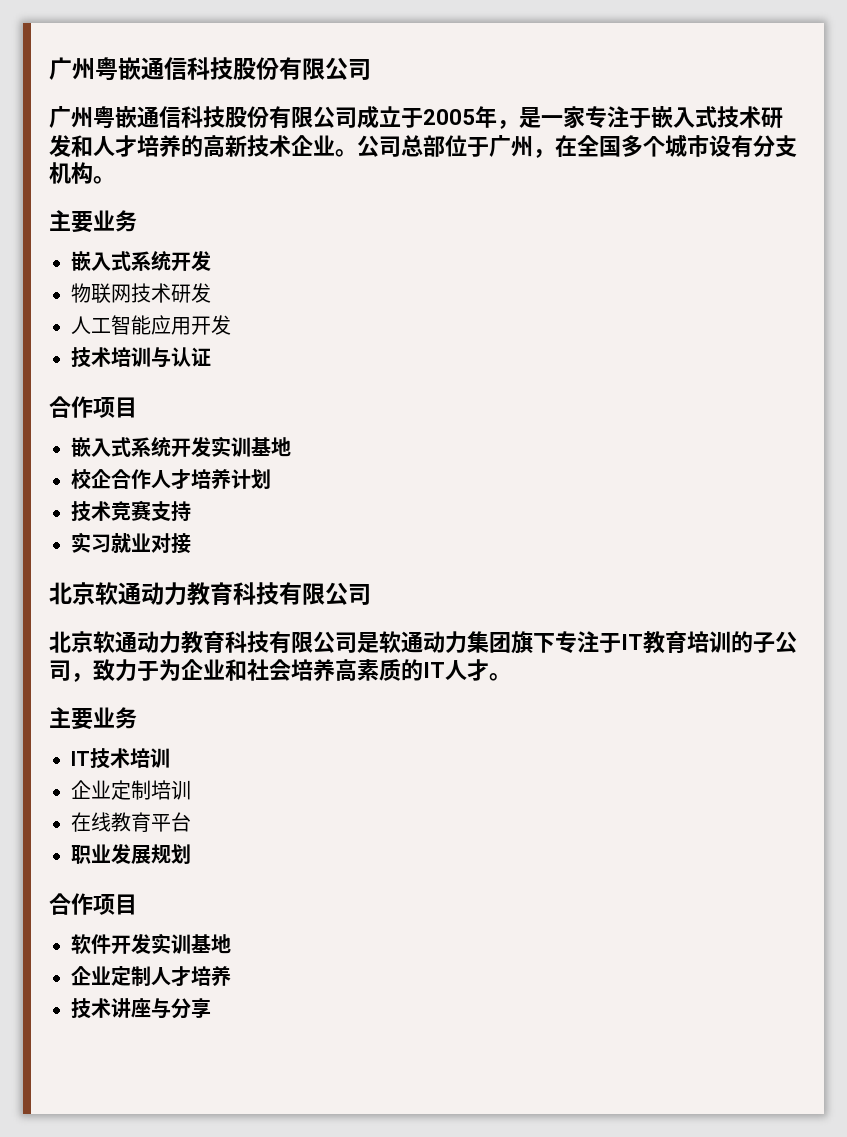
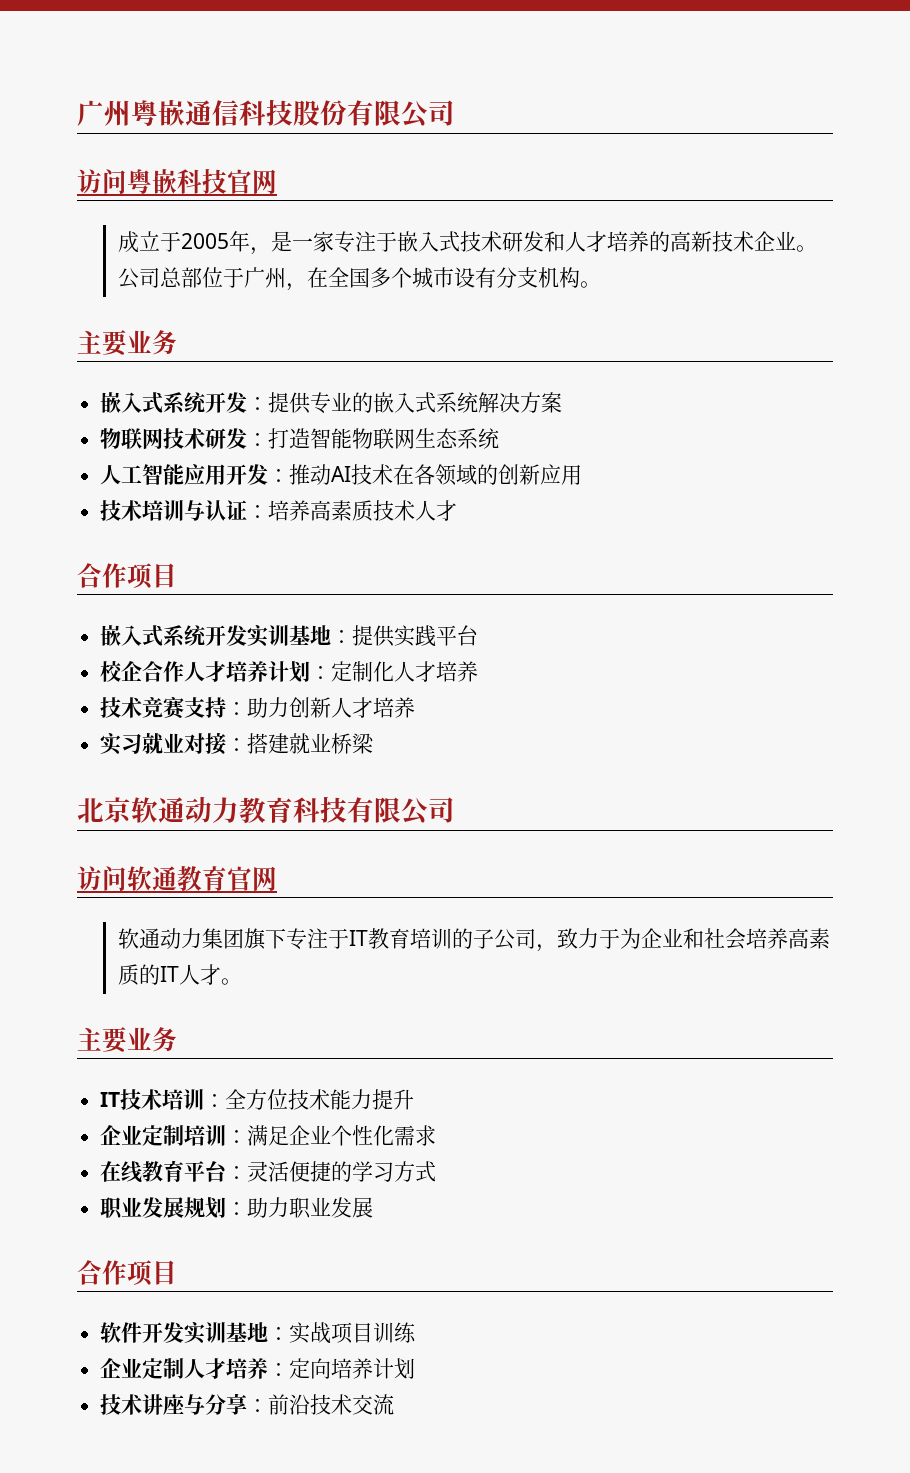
[49,106,357,129] 广州粤嵌通信科技股份有限公司 -> [77,169,277,194] 访问粤嵌科技官网 //
[71,283,211,304] [71,315,231,335] // 物联网技术研发 // 人工智能应用开发 -> [247,392,563,414] [100,428,500,449] [100,464,583,486] ：提供专业的嵌入式系统解决方案 // 物联网技术研发：打造智能物联网生态系统 // 人工智能应用开发：推动AI技术在各领域的创新应用
(211, 357) none -> [247,500,458,521] ：培养高素质技术人才
(291, 447) none -> [331,625,479,647] ：提供实践平台
(271, 479) none -> [310,661,479,682] ：定制化人才培养
(191, 511) none -> [226,697,416,718] ：助力创新人才培养
(191, 543) none -> [226,733,375,754] ：搭建就业桥梁
[49,631,379,654] 北京软通动力教育科技有限公司是 -> [77,866,277,891] 访问软通教育官网 //
[71,780,191,800] [71,812,191,832] // 企业定制培训 // 在线教育平台 -> [204,1089,415,1110] [100,1125,437,1146] [100,1160,437,1183] ：全方位技术能力提升 // 企业定制培训：满足企业个性化需求 // 在线教育平台：灵活便捷的学习方式
(191, 854) none -> [226,1197,374,1219] ：助力职业发展
(231, 944) none -> [268,1322,417,1344] ：实战项目训练
(231, 976) none -> [268,1358,416,1379] ：定向培养计划
(211, 1008) none -> [247,1394,395,1415] ：前沿技术交流

